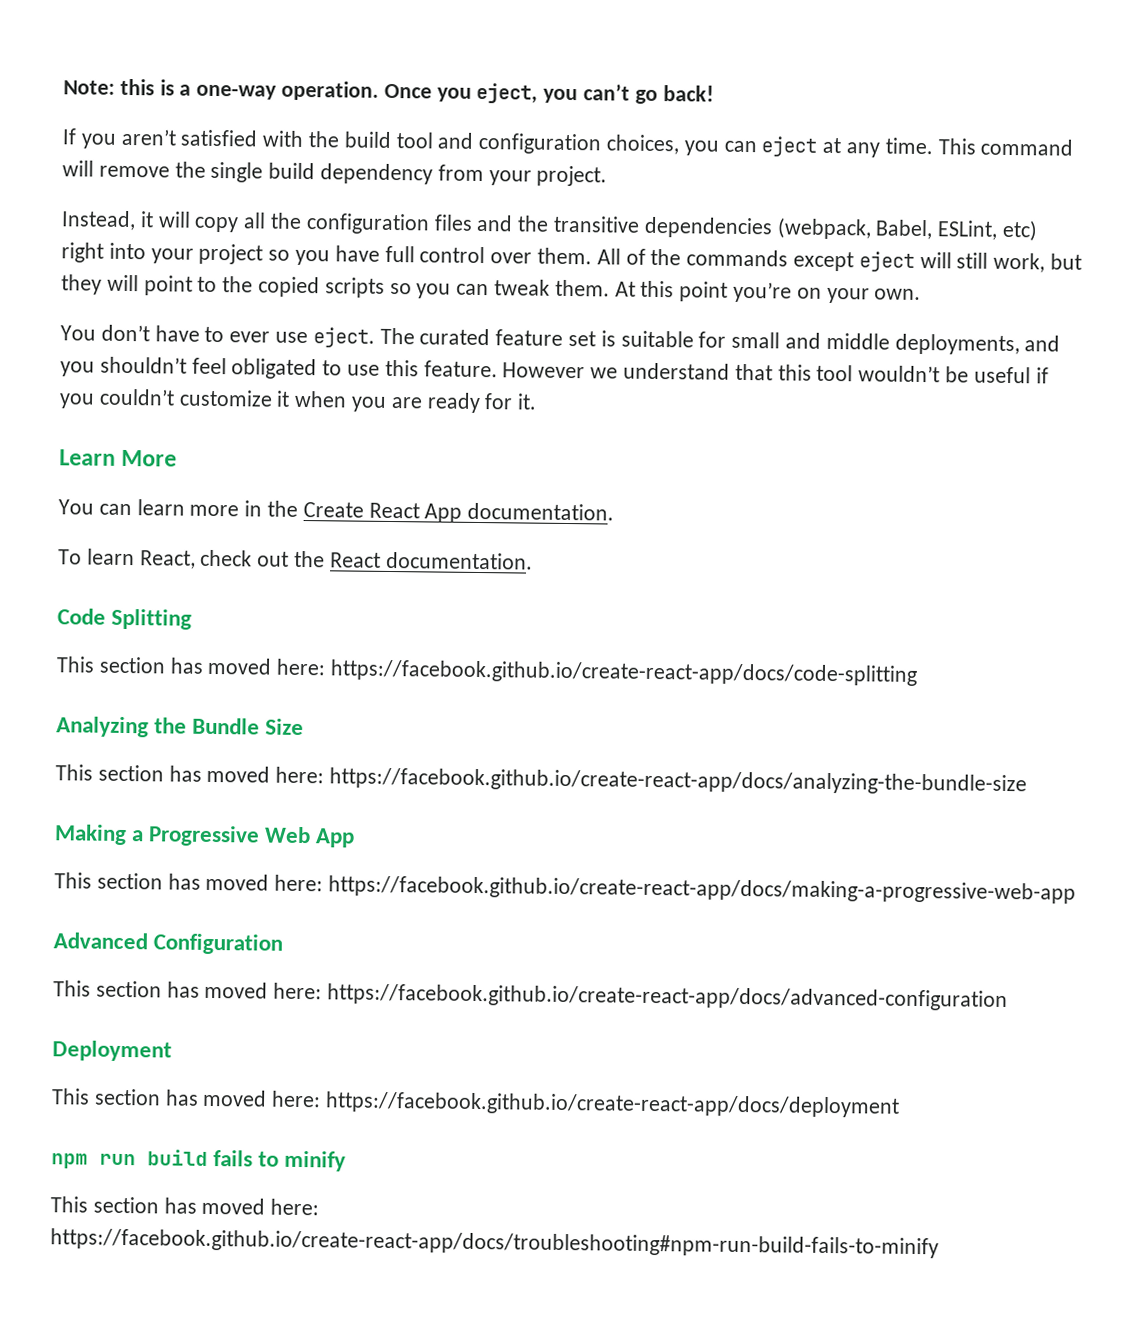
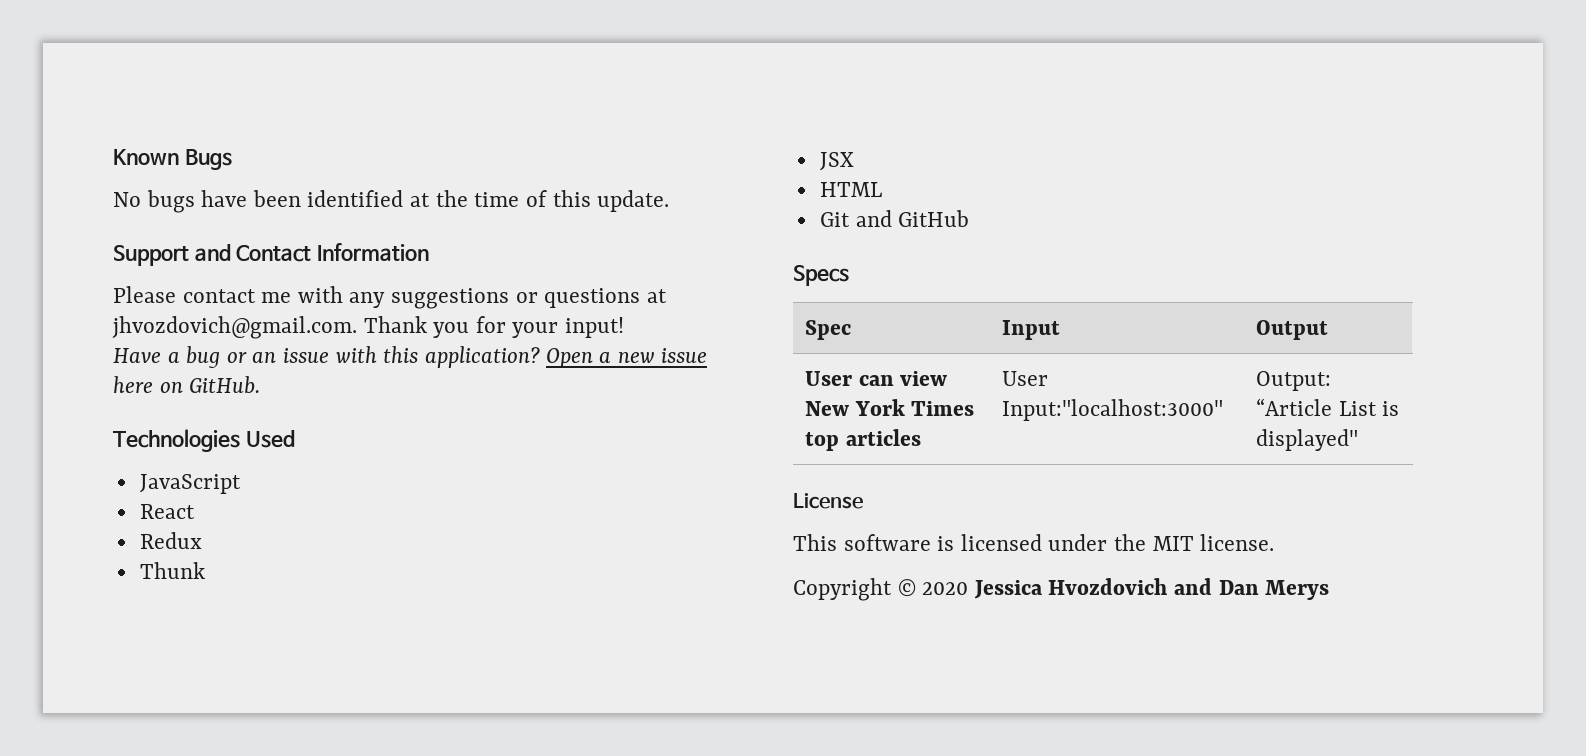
[63,78,714,105] [62,128,1074,158] [62,160,608,187] [61,210,1039,242] [61,242,1083,273] [61,274,922,304] [60,324,1061,356] [60,356,1049,384] [59,388,538,414] [59,449,178,467] [58,499,615,523] [58,548,533,570] [57,608,193,630] [56,656,918,686] [56,716,305,738] [55,764,1028,796] [54,824,356,848] [54,872,1077,904] [53,932,284,955] [53,980,1009,1012] [52,1040,172,1062] [51,1088,901,1118] [51,1149,347,1172] [50,1196,320,1216] [50,1228,939,1259] Note: this is a one-way operation. Once you eject, you can’t go back! // If you aren’t satisfied with the build tool and configuration choices, you can eject at any time. This command will remove the single build dependency from your project. // Instead, it will copy all the configuration files and the transitive dependencies (webpack, Babel, ESLint, etc) right into your project so you have full control over them. All of the commands except eject will still work, but they will point to the copied scripts so you can tweak them. At this point you’re on your own. // You don’t have to ever use eject. The curated feature set is suitable for small and middle deployments, and you shouldn’t feel obligated to use this feature. However we understand that this tool wouldn’t be useful if you couldn’t customize it when you are ready for it. // Learn More // You can learn more in the Create React App documentation. // To learn React, check out the React documentation. // Code Splitting // This section has moved here: https://facebook.github.io/create-react-app/docs/code-splitting // Analyzing the Bundle Size // This section has moved here: https://facebook.github.io/create-react-app/docs/analyzing-the-bundle-size // Making a Progressive Web App // This section has moved here: https://facebook.github.io/create-react-app/docs/making-a-progressive-web-app // Advanced Configuration // This section has moved here: https://facebook.github.io/create-react-app/docs/advanced-configuration // Deployment // This section has moved here: https://facebook.github.io/create-react-app/docs/deployment // npm run build fails to minify // This section has moved here: https://facebook.github.io/create-react-app/docs/troubleshooting#npm-run-build-fails-to-minify -> [113,149,232,170] [113,190,670,213] [113,243,429,266] [113,286,667,309] [112,316,625,339] [113,346,708,368] [113,376,261,394] [113,429,295,452] [139,474,241,494] [139,504,195,519] [139,532,202,549] [139,562,205,579] [819,152,854,171] [819,182,882,197] [819,210,970,227] [793,265,849,286] [804,320,851,340] [1001,320,1060,340] [1255,320,1328,340] [804,371,948,386] [804,399,975,416] [804,429,921,451] [1001,371,1048,386] [1001,399,1223,421] [1255,371,1331,391] [1255,398,1400,416] [1255,429,1358,451] [793,493,863,509] [793,534,1275,551] [793,578,1330,601] Known Bugs // No bugs have been identified at the time of this update. // Support and Contact Information // Please contact me with any suggestions or questions at jhvozdovich@gmail.com. Thank you for your input! // Have a bug or an issue with this application? Open a new issue here on GitHub. // Technologies Used // JavaScript // React // Redux // Thunk // JSX // HTML // Git and GitHub // Specs // Spec | Input | Output // User can view New York Times top articles | User Input:"localhost:3000" | Output: “Article List is displayed" // License // This software is licensed under the MIT license. // Copyright © 2020 Jessica Hvozdovich and Dan Merys

